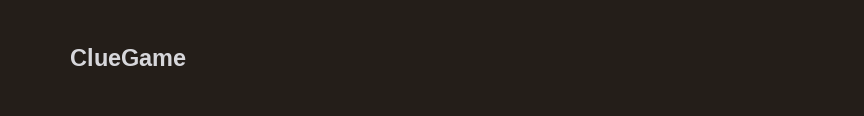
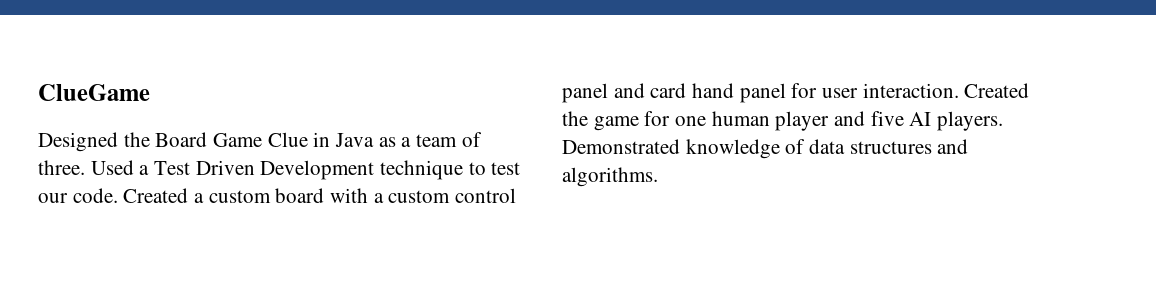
(186, 57) none -> [38,132,482,152] [38,160,521,180] [38,188,517,203] [562,83,1030,103] [562,111,1004,131] [562,139,969,159] [562,167,658,187] // Designed the Board Game Clue in Java as a team of three. Used a Test Driven Development technique to test our code. Created a custom board with a custom control panel and card hand panel for user interaction. Created the game for one human player and five AI players. Demonstrated knowledge of data structures and algorithms.

